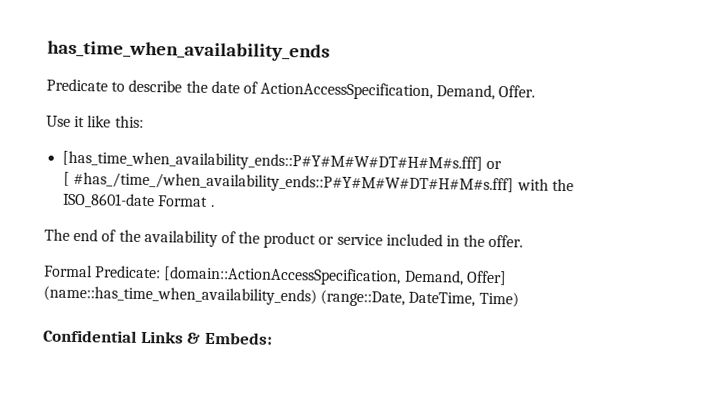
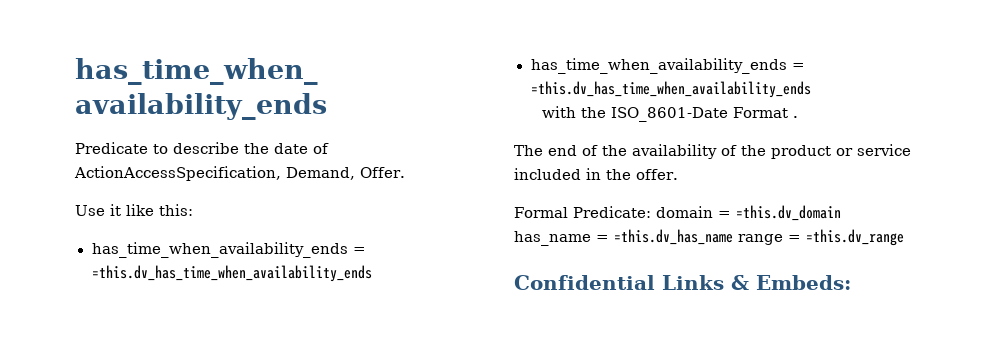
[62,150,503,173] [63,171,515,195] [has_time_when_availability_ends::P#Y#M#W#DT#H#M#s.fff] or // [ #has_/time_/when_availability_ends::P#Y#M#W#DT#H#M#s.fff] -> [91,242,366,258] [91,265,372,282] [530,58,805,74] [530,81,811,98] has_time_when_availability_ends = =this.dv_has_time_when_availability_ends // has_time_when_availability_ends = =this.dv_has_time_when_availability_ends //
[62,192,156,209] ISO_8601-date -> [610,107,728,122] ISO_8601-Date
[163,266,507,286] [43,285,519,308] [domain::ActionAccessSpecification, Demand, Offer] (name::has_time_when_availability_ends) (range::Date, DateTime, Time) -> [656,205,841,221] [514,229,904,246] domain = =this.dv_domain has_name = =this.dv_has_name range = =this.dv_range

